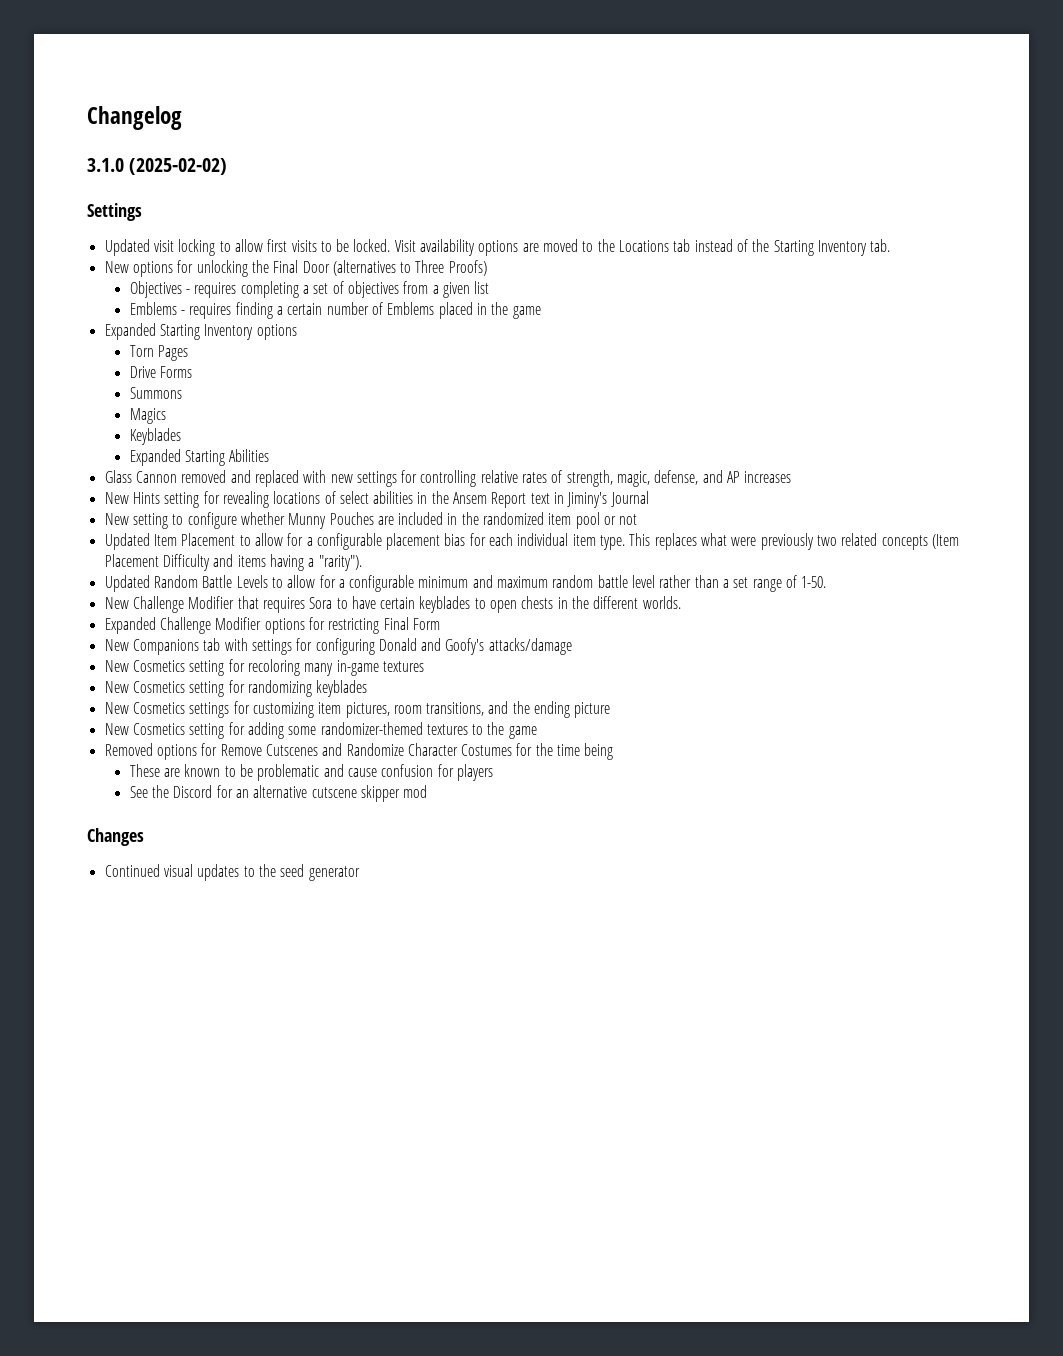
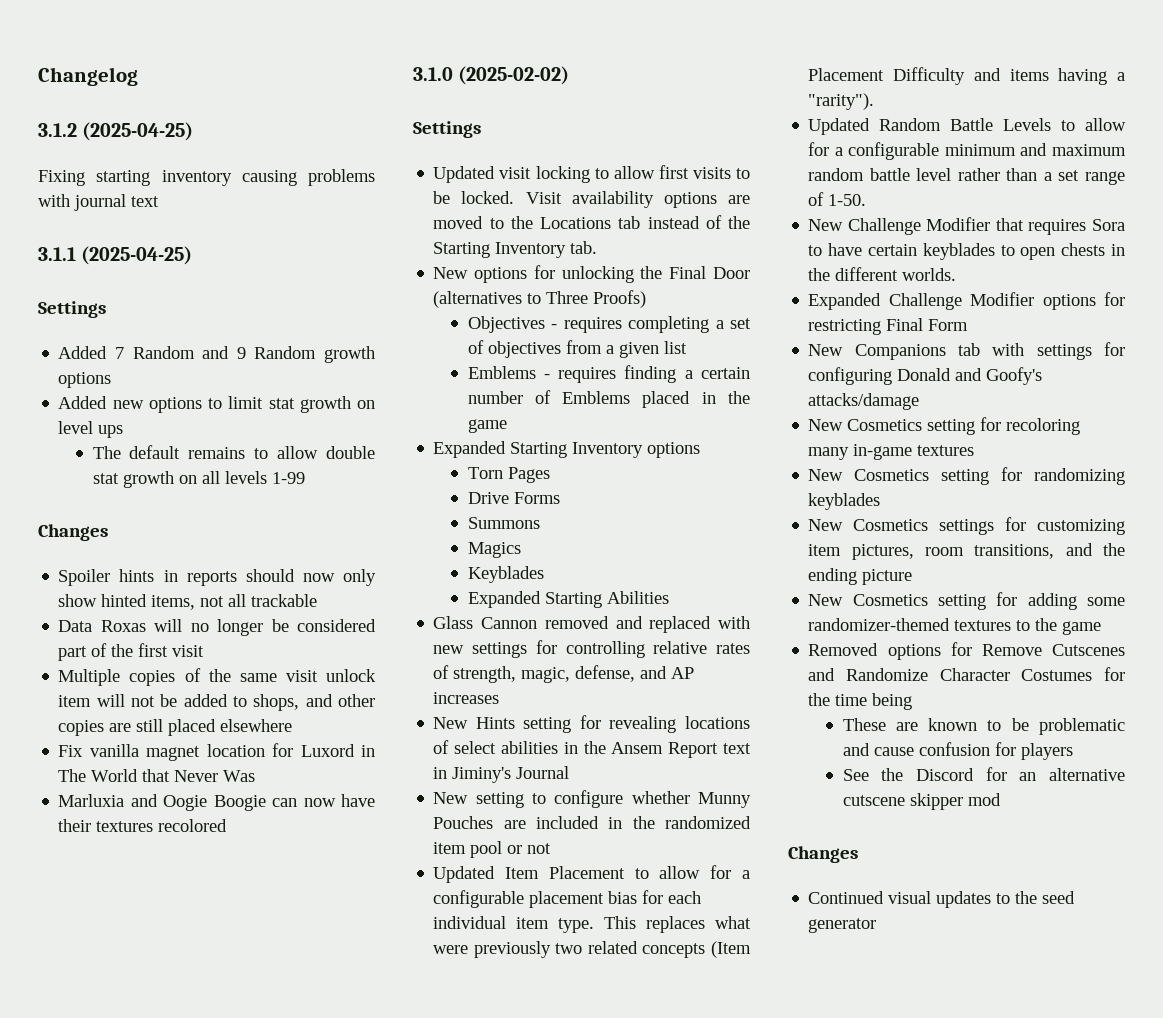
(182, 118) none -> [38,122,194,141] [38,169,375,186] [38,194,159,211] [38,246,193,265] [38,301,106,318] [58,346,375,363] [58,372,112,388] [58,396,375,413] [58,421,124,438] [92,445,375,459] [92,471,305,488] [38,524,108,541] [58,569,376,586] [58,594,318,610] [58,619,376,636] [58,643,205,661] [58,668,376,686] [58,694,376,711] [58,719,293,736] [58,743,375,761] [58,769,256,782] [58,794,375,811] [58,819,228,832] // 3.1.2 (2025-04-25) // Fixing starting inventory causing problems with journal text // 3.1.1 (2025-04-25) // Settings // Added 7 Random and 9 Random growth options // Added new options to limit stat growth on level ups // The default remains to allow double stat growth on all levels 1-99 // Changes // Spoiler hints in reports should now only show hinted items, not all trackable // Data Roxas will no longer be considered part of the first visit // Multiple copies of the same visit unlock item will not be added to shops, and other copies are still placed elsewhere // Fix vanilla magnet location for Luxord in The World that Never Was // Marluxia and Oogie Boogie can now have their textures recolored

